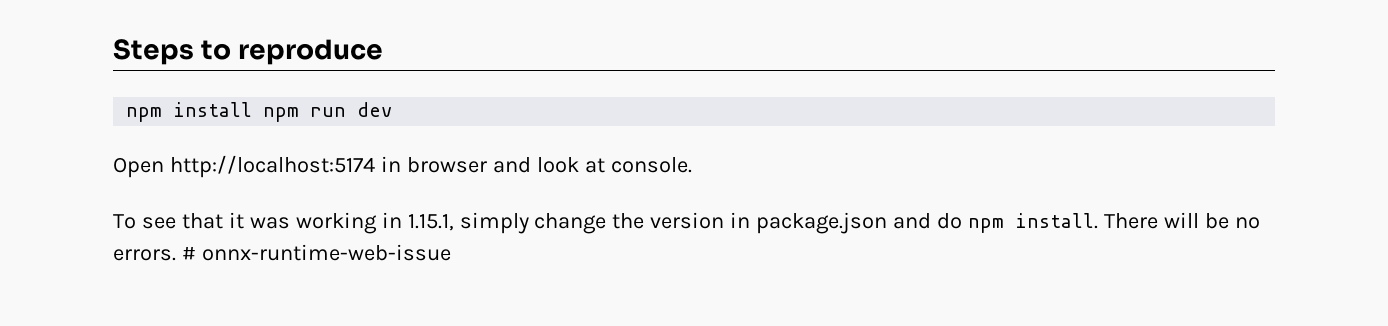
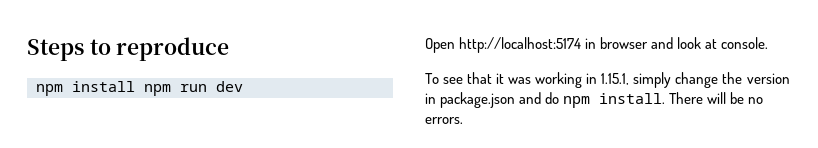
[181,244,451,261] # onnx-runtime-web-issue -> (463, 120) none

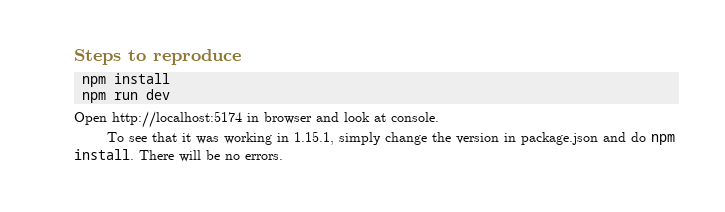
(135, 86) none -> (171, 78) //

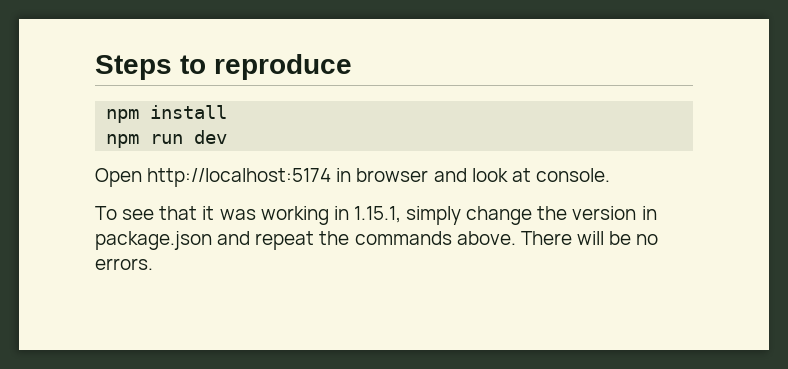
[630,132,675,145] [74,149,134,160] do npm install. -> [255,231,516,250] repeat the commands above.

